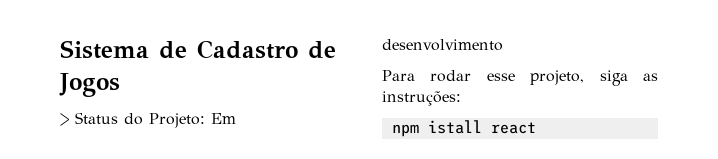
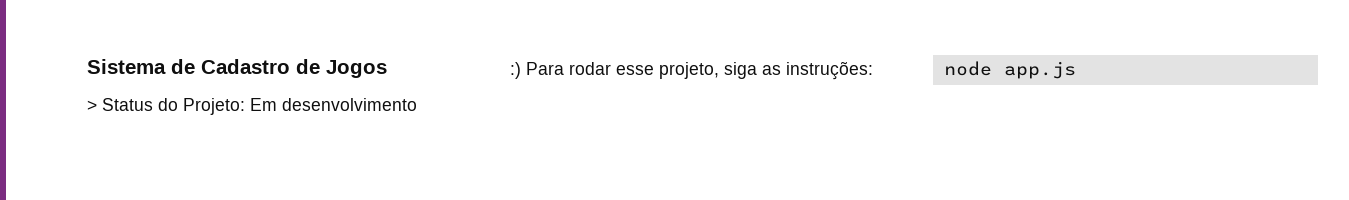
(503, 45) none -> [510,62,521,79] :)
[391,120,536,137] npm istall react -> [943,61,1076,79] node app.js

